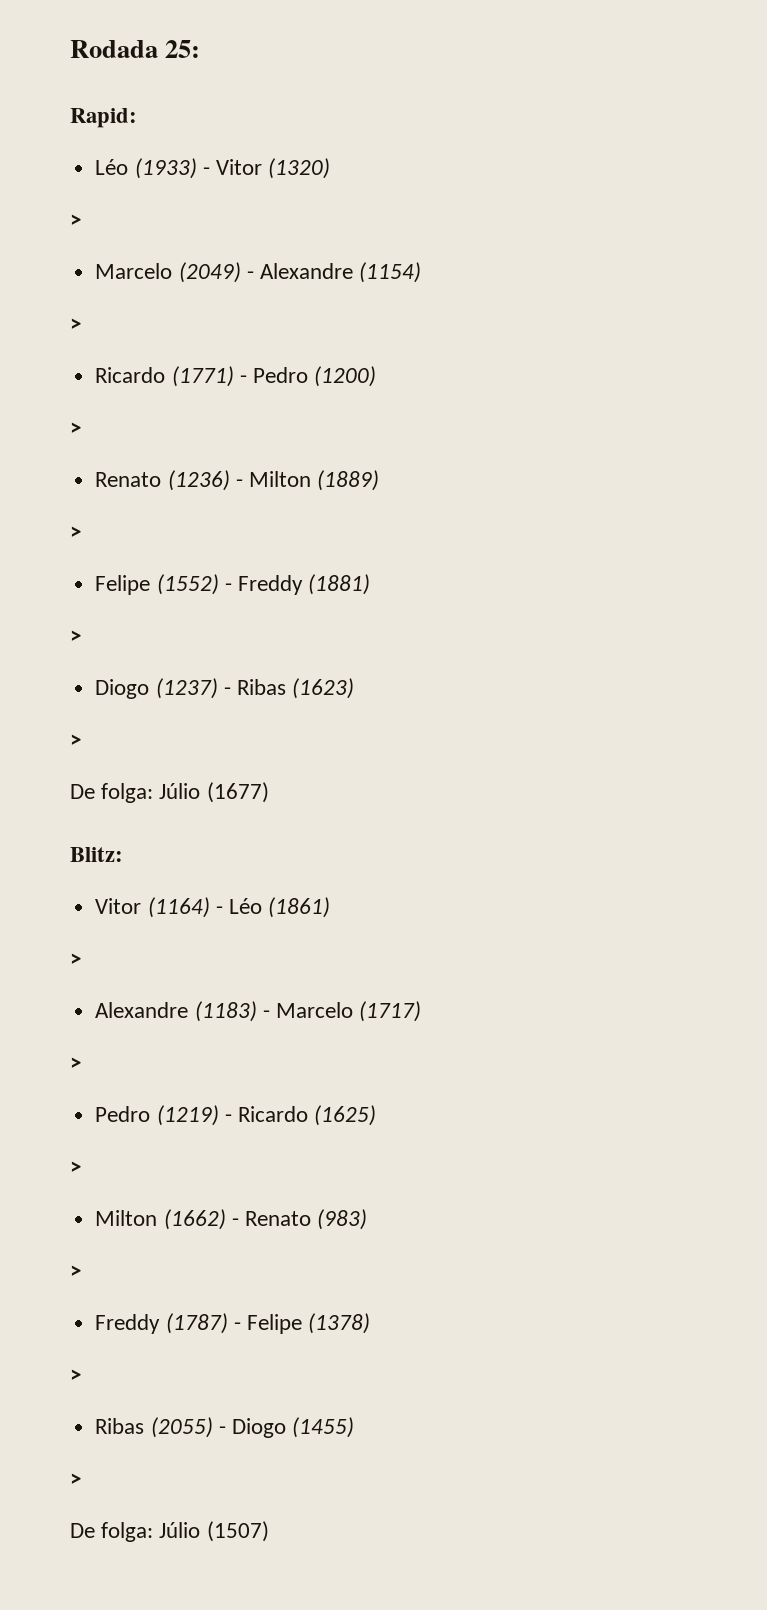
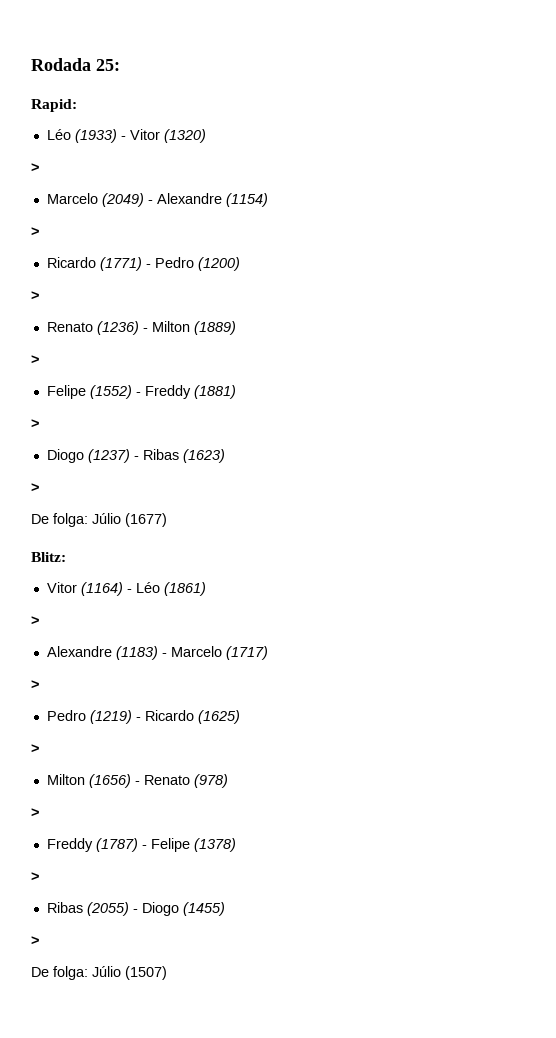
[163,1209,226,1230] (1662) -> [88,774,131,788] (1656)
[317,1209,368,1230] (983) -> [193,774,228,788] (978)

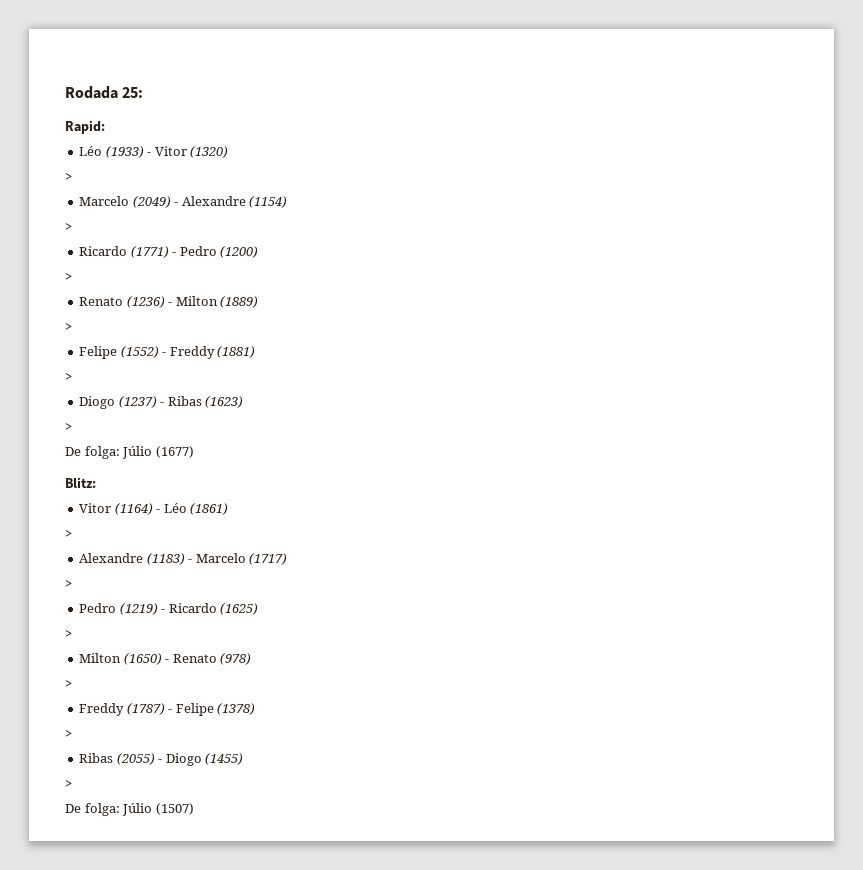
[88,774,131,788] (1656) -> [123,653,162,665] (1650)

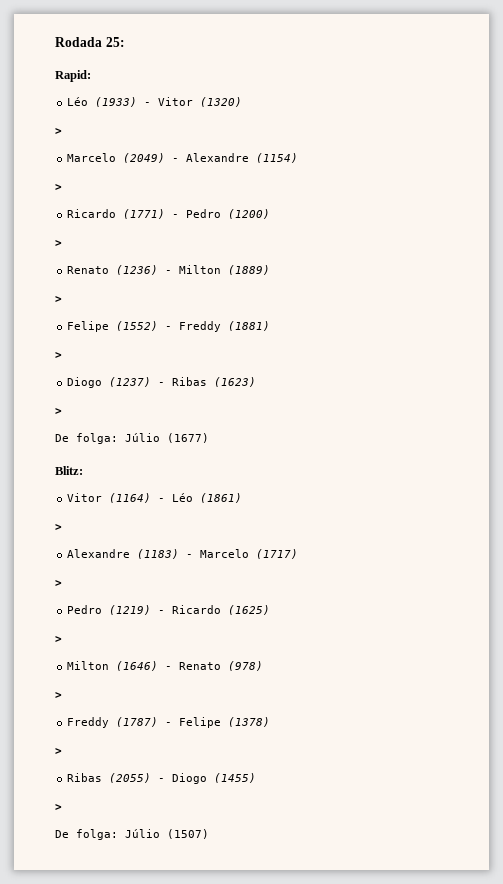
[123,653,162,665] (1650) -> [116,661,159,671] (1646)

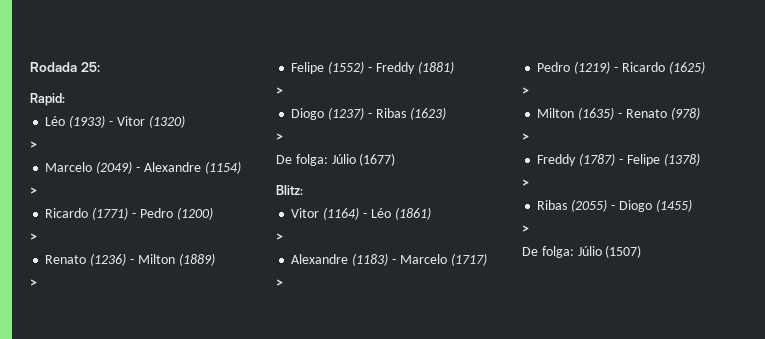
[116,661,159,671] (1646) -> [578,107,615,120] (1635)

